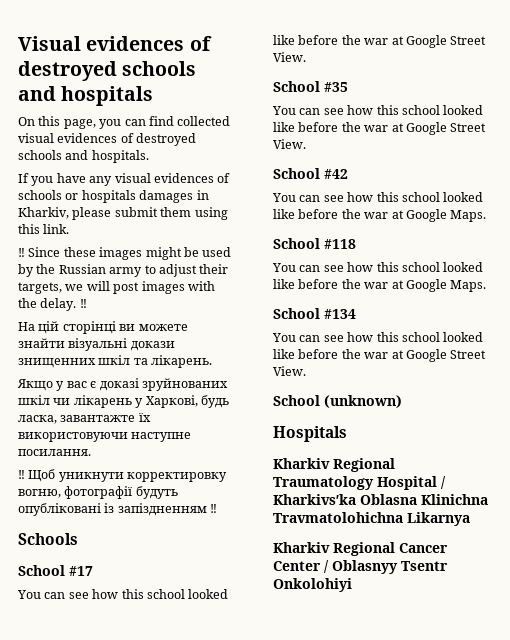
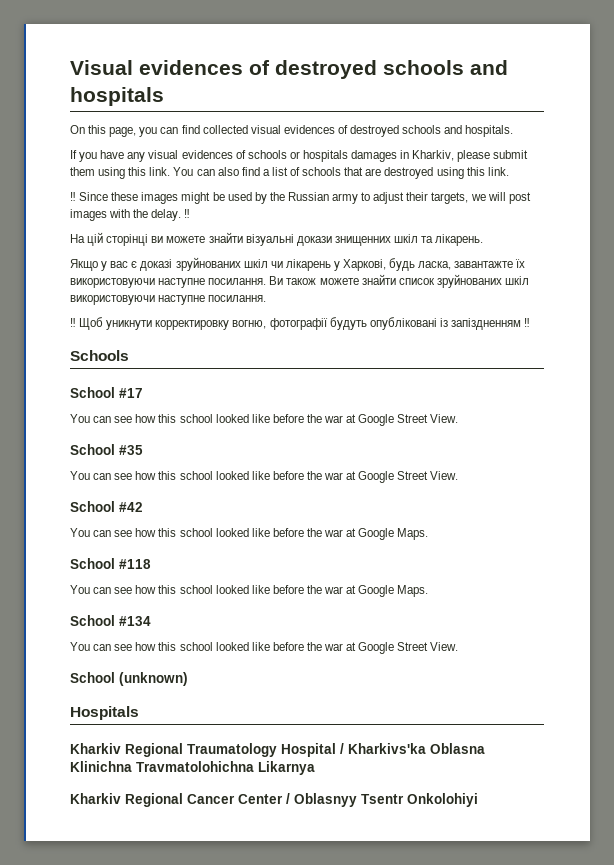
(70, 229) none -> [173,167,509,179] You can also find a list of schools that are destroyed using this link.
(91, 452) none -> [269,274,529,288] [70,295,267,305] Ви також можете знайти список зруйнованих шкіл використовуючи наступне посилання.

